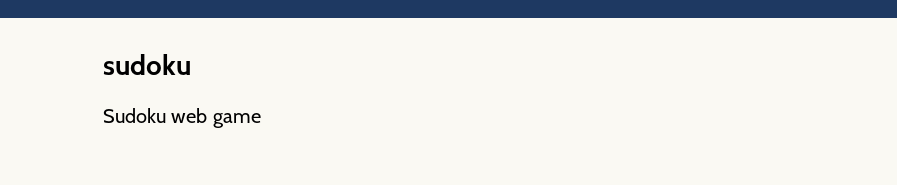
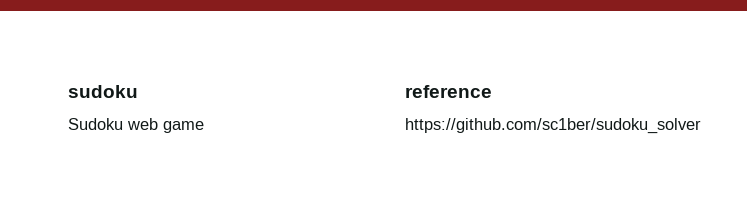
(261, 120) none -> [405,85,492,98] [405,118,701,134] // reference // https://github.com/sc1ber/sudoku_solver

